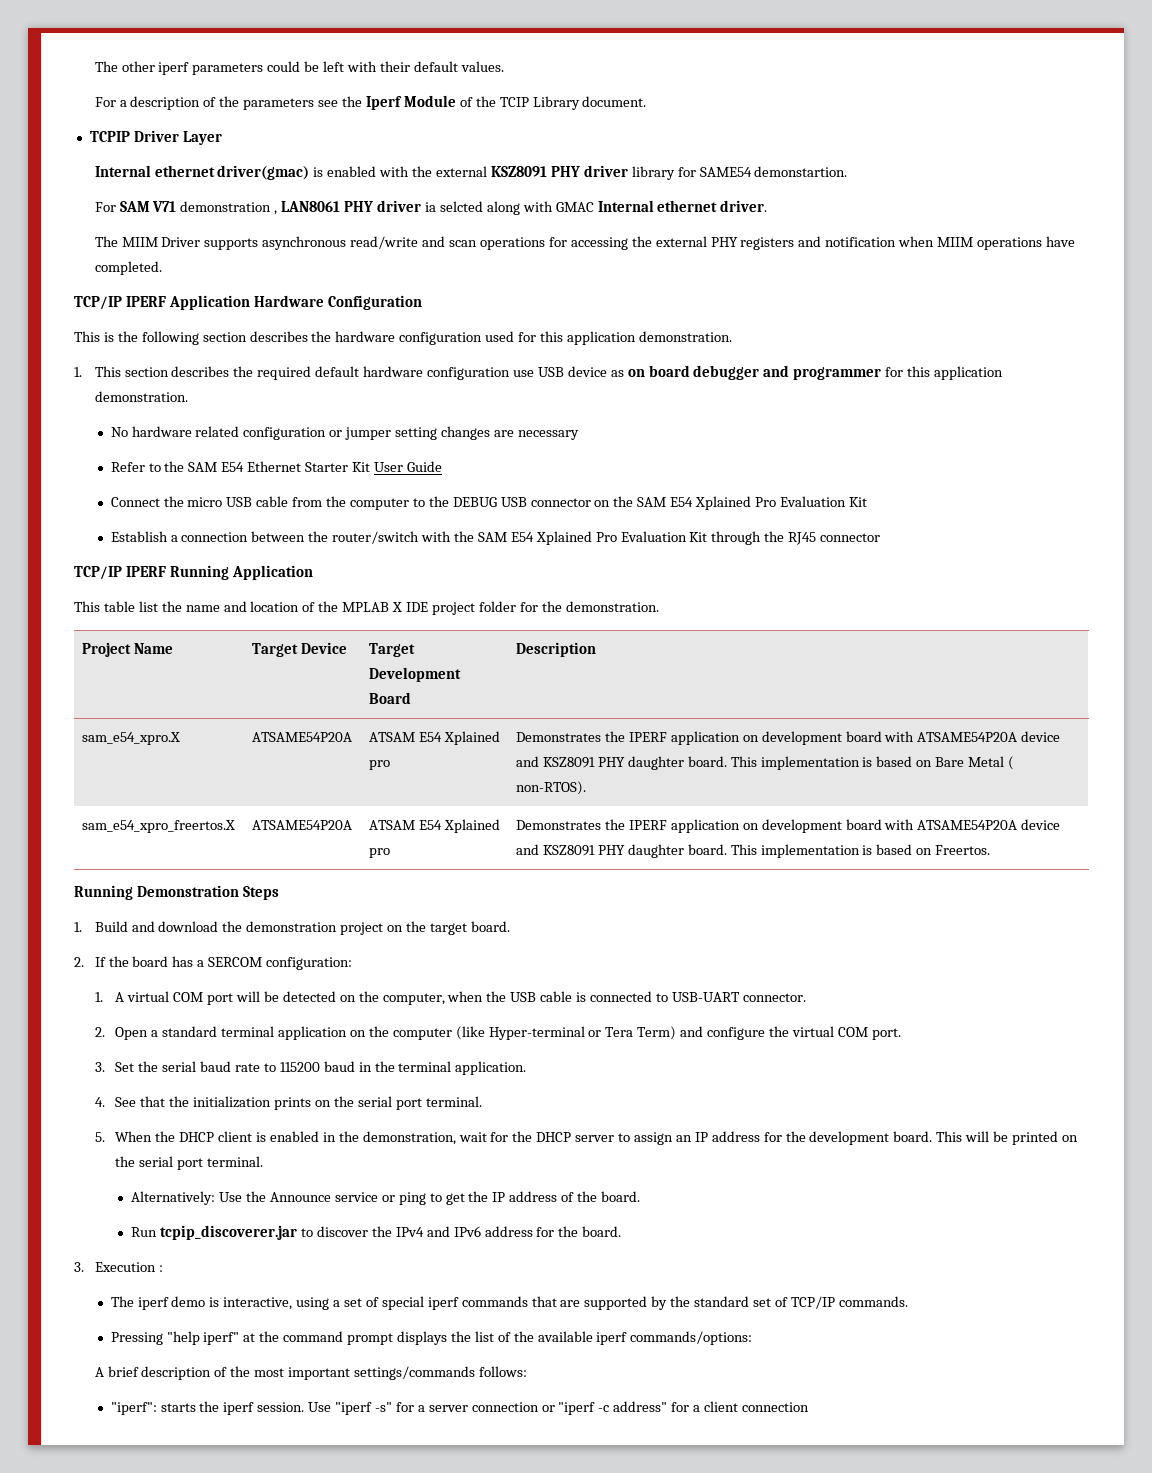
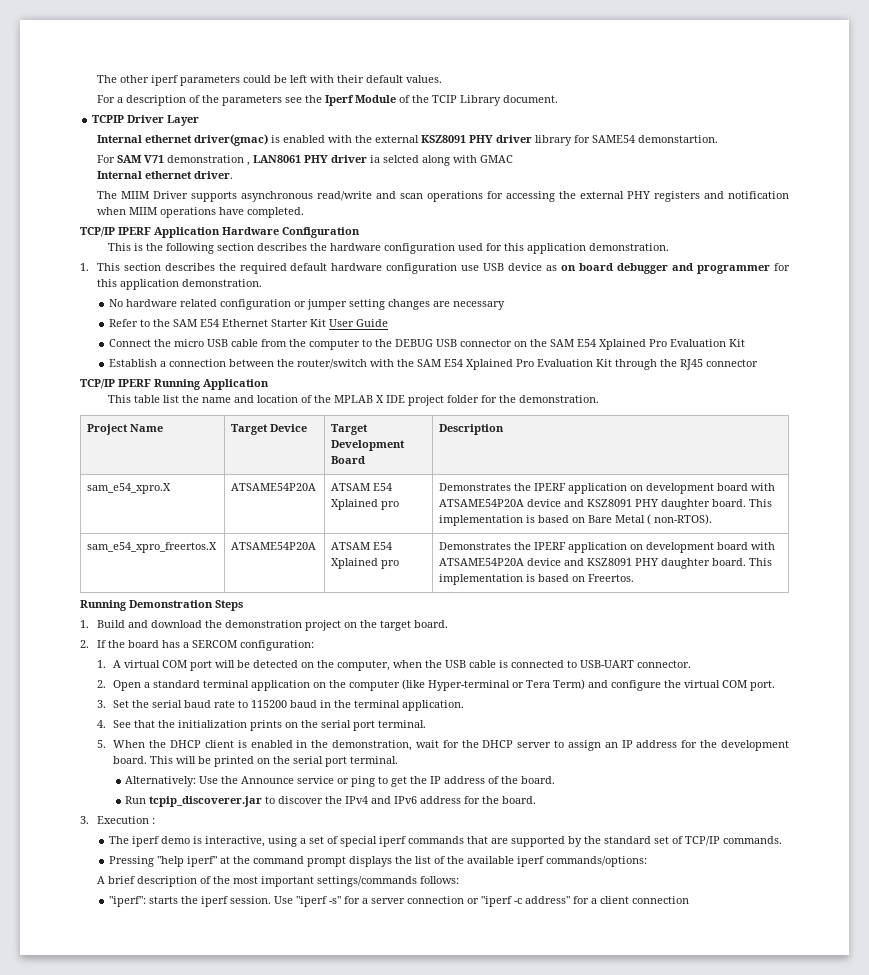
(594, 207) none -> (513, 159) //

